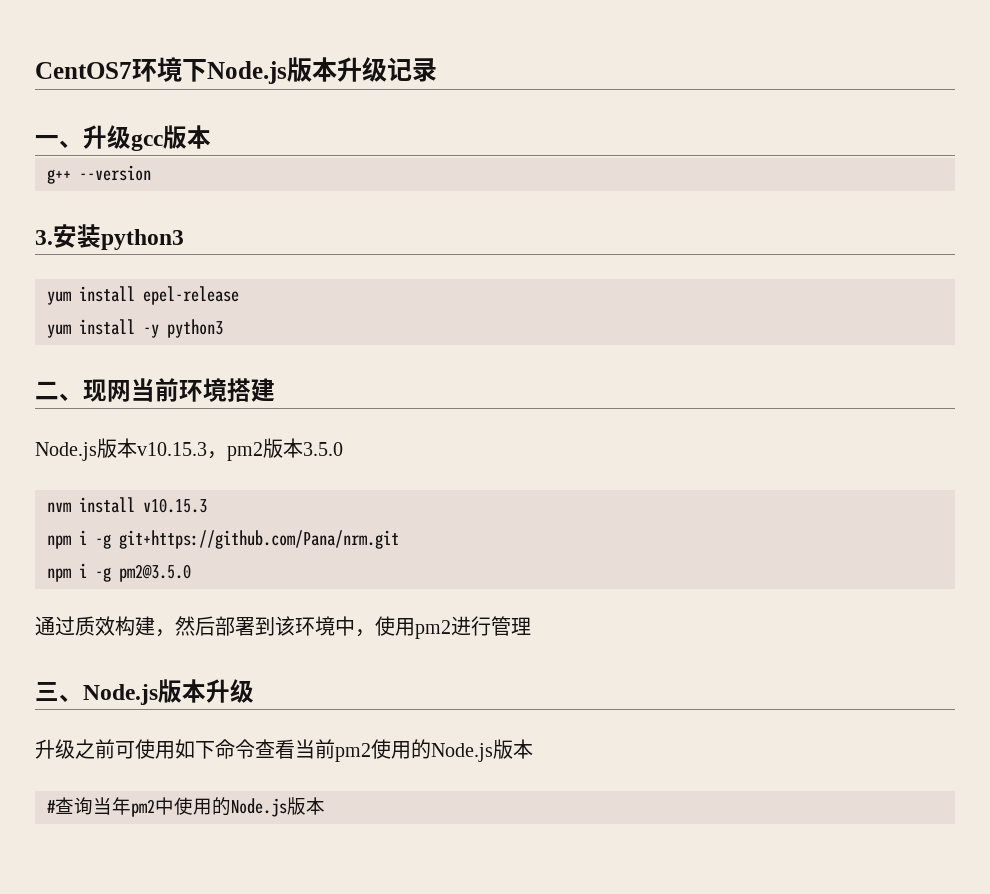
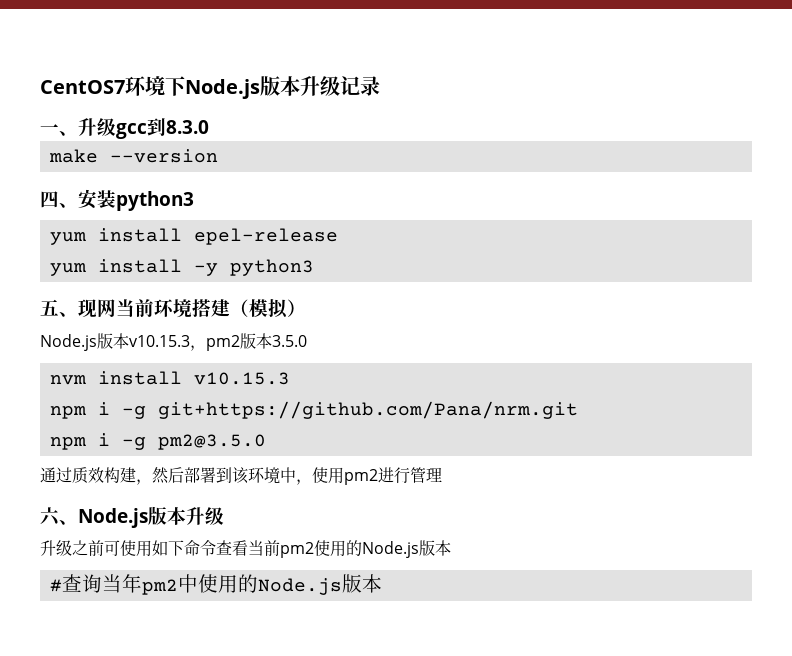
[163,125,211,149] [47,169,71,184] 版本 // g++ -> [147,118,209,136] [48,149,98,163] 到8.3.0 // make
[35,230,53,245] 3. -> [40,191,78,208] 四、
[35,381,59,400] 二 -> [40,299,59,316] 五
(275, 390) none -> [230,299,306,318] （模拟）
[35,682,59,701] 三 -> [40,507,60,526] 六

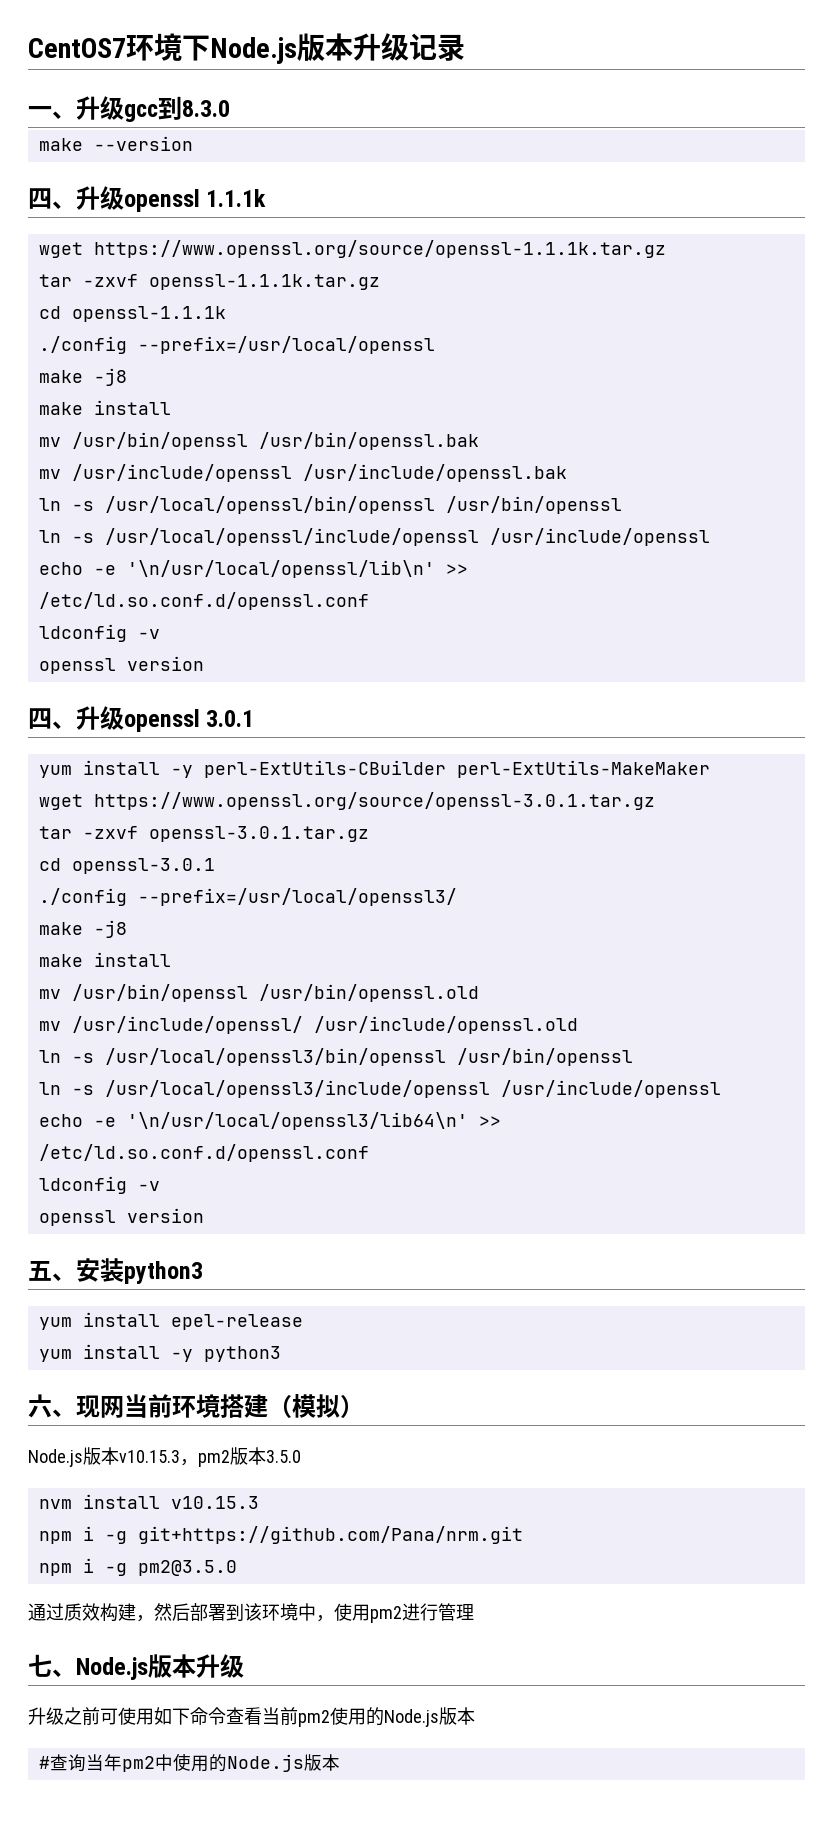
(78, 205) none -> [76,186,267,212] [38,240,666,258] [38,274,380,290] [38,306,226,322] [38,336,435,354] [38,368,127,386] [38,400,171,415] [38,432,479,450] [38,464,567,482] [38,496,622,514] [38,528,710,546] [38,560,468,578] [38,592,369,610] [38,624,160,642] [38,656,204,674] [28,706,255,732] [38,760,710,778] [38,792,655,810] [38,826,369,842] [38,858,215,874] [38,888,457,906] [38,920,127,938] [38,952,171,967] [38,984,479,1002] [38,1016,578,1034] [38,1048,633,1066] [38,1080,721,1098] [38,1112,501,1130] [38,1144,369,1162] [38,1176,160,1194] [38,1208,204,1226] [28,1261,76,1281] 升级openssl 1.1.1k // wget https://www.openssl.org/source/openssl-1.1.1k.tar.gz // tar -zxvf openssl-1.1.1k.tar.gz // cd openssl-1.1.1k // ./config --prefix=/usr/local/openssl // make -j8 // make install // mv /usr/bin/openssl /usr/bin/openssl.bak // mv /usr/include/openssl /usr/include/openssl.bak // ln -s /usr/local/openssl/bin/openssl /usr/bin/openssl // ln -s /usr/local/openssl/include/openssl /usr/include/openssl // echo -e '\n/usr/local/openssl/lib\n' >> /etc/ld.so.conf.d/openssl.conf // ldconfig -v // openssl version // 四、升级openssl 3.0.1 // yum install -y perl-ExtUtils-CBuilder perl-ExtUtils-MakeMaker // wget https://www.openssl.org/source/openssl-3.0.1.tar.gz // tar -zxvf openssl-3.0.1.tar.gz // cd openssl-3.0.1 // ./config --prefix=/usr/local/openssl3/ // make -j8 // make install // mv /usr/bin/openssl /usr/bin/openssl.old // mv /usr/include/openssl/ /usr/include/openssl.old // ln -s /usr/local/openssl3/bin/openssl /usr/bin/openssl // ln -s /usr/local/openssl3/include/openssl /usr/include/openssl // echo -e '\n/usr/local/openssl3/lib64\n' >> /etc/ld.so.conf.d/openssl.conf // ldconfig -v // openssl version // 五、
[40,299,59,316] 五 -> [28,1394,52,1418] 六
[40,507,60,526] 六 -> [28,1654,52,1677] 七

